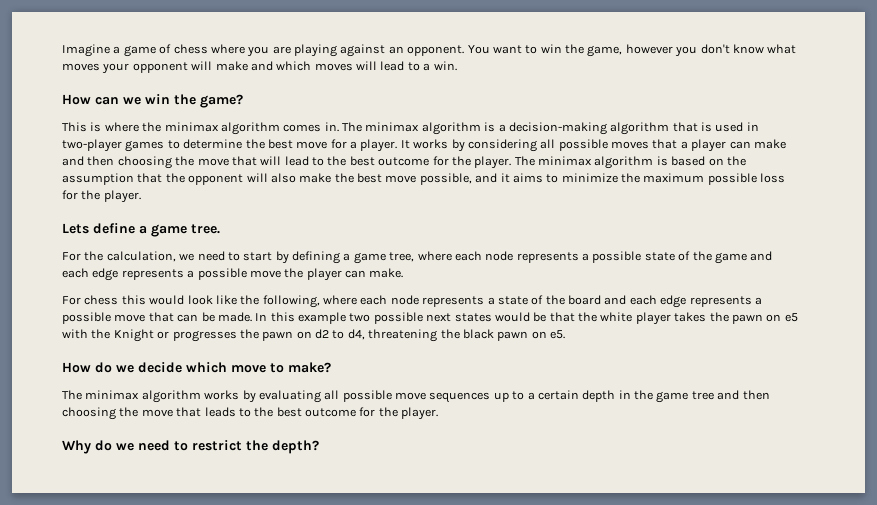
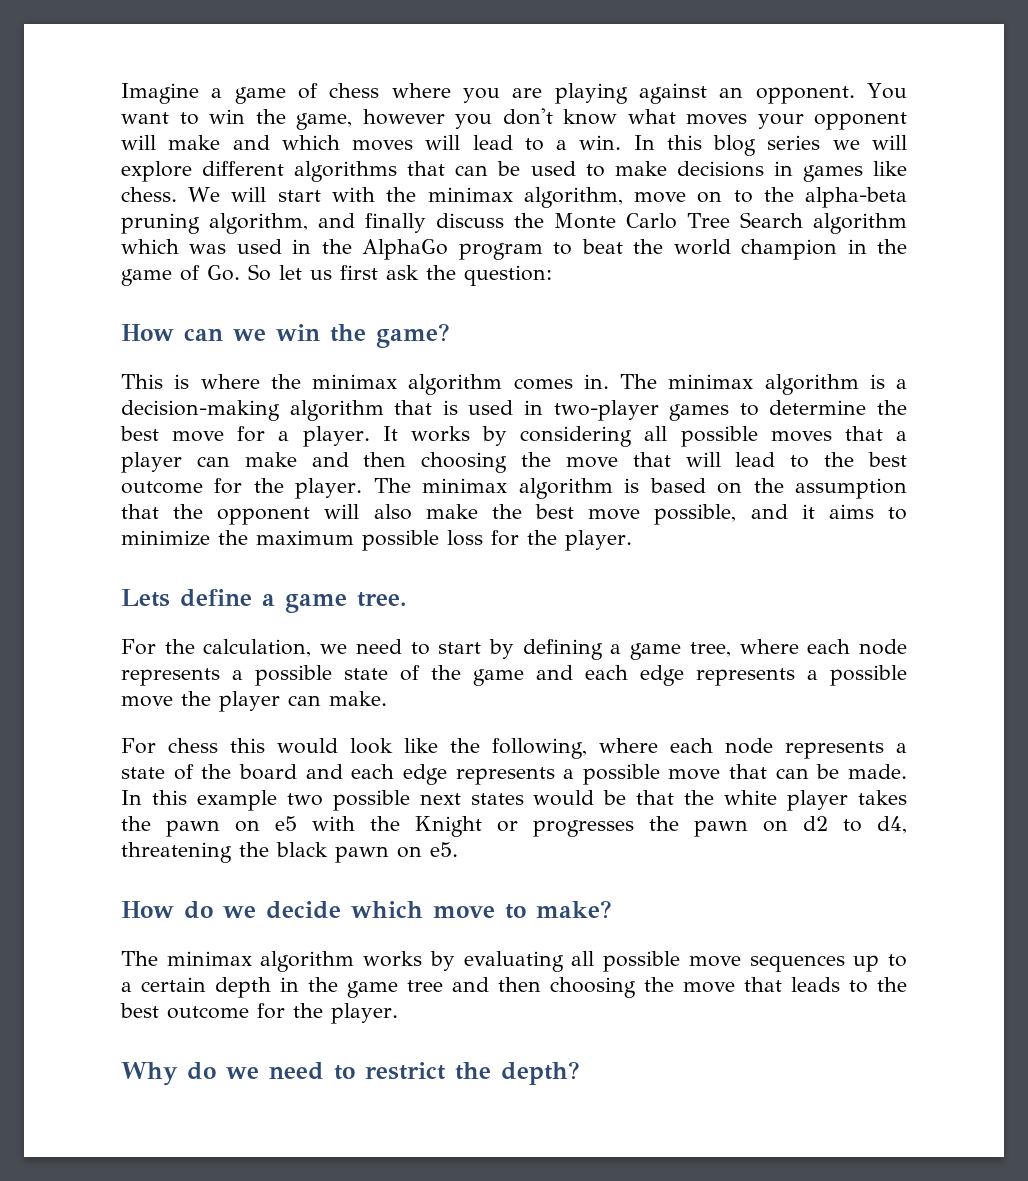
(457, 66) none -> [633,135,907,156] [121,161,907,182] [121,187,908,208] [121,212,907,234] [121,239,907,260] [121,264,552,286] In this blog series we will explore different algorithms that can be used to make decisions in games like chess. We will start with the minimax algorithm, move on to the alpha-beta pruning algorithm, and finally discuss the Monte Carlo Tree Search algorithm which was used in the AlphaGo program to beat the world champion in the game of Go. So let us first ask the question:

